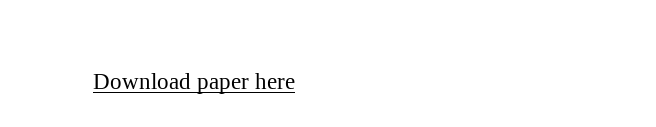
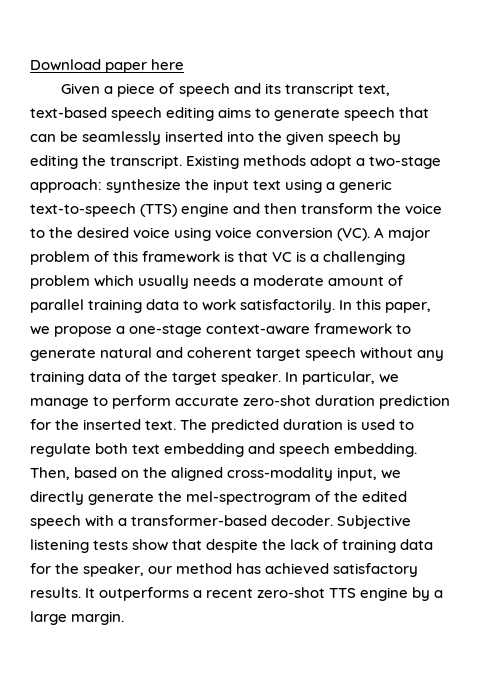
(296, 81) none -> [61,83,390,97] [30,107,430,121] [30,131,402,145] [30,155,442,169] [30,179,393,193] [30,203,443,217] [30,227,431,241] [30,251,406,265] [30,275,404,289] [30,299,432,313] [30,323,412,337] [30,347,445,361] [30,371,400,385] [30,395,451,409] [30,419,415,433] [30,443,418,457] [30,467,402,481] [30,491,408,505] [30,515,412,529] [30,539,434,553] [30,563,419,577] [30,587,444,601] [30,611,125,625] // Given a piece of speech and its transcript text, text-based speech editing aims to generate speech that can be seamlessly inserted into the given speech by editing the transcript. Existing methods adopt a two-stage approach: synthesize the input text using a generic text-to-speech (TTS) engine and then transform the voice to the desired voice using voice conversion (VC). A major problem of this framework is that VC is a challenging problem which usually needs a moderate amount of parallel training data to work satisfactorily. In this paper, we propose a one-stage context-aware framework to generate natural and coherent target speech without any training data of the target speaker. In particular, we manage to perform accurate zero-shot duration prediction for the inserted text. The predicted duration is used to regulate both text embedding and speech embedding. Then, based on the aligned cross-modality input, we directly generate the mel-spectrogram of the edited speech with a transformer-based decoder. Subjective listening tests show that despite the lack of training data for the speaker, our method has achieved satisfactory results. It outperforms a recent zero-shot TTS engine by a large margin.

